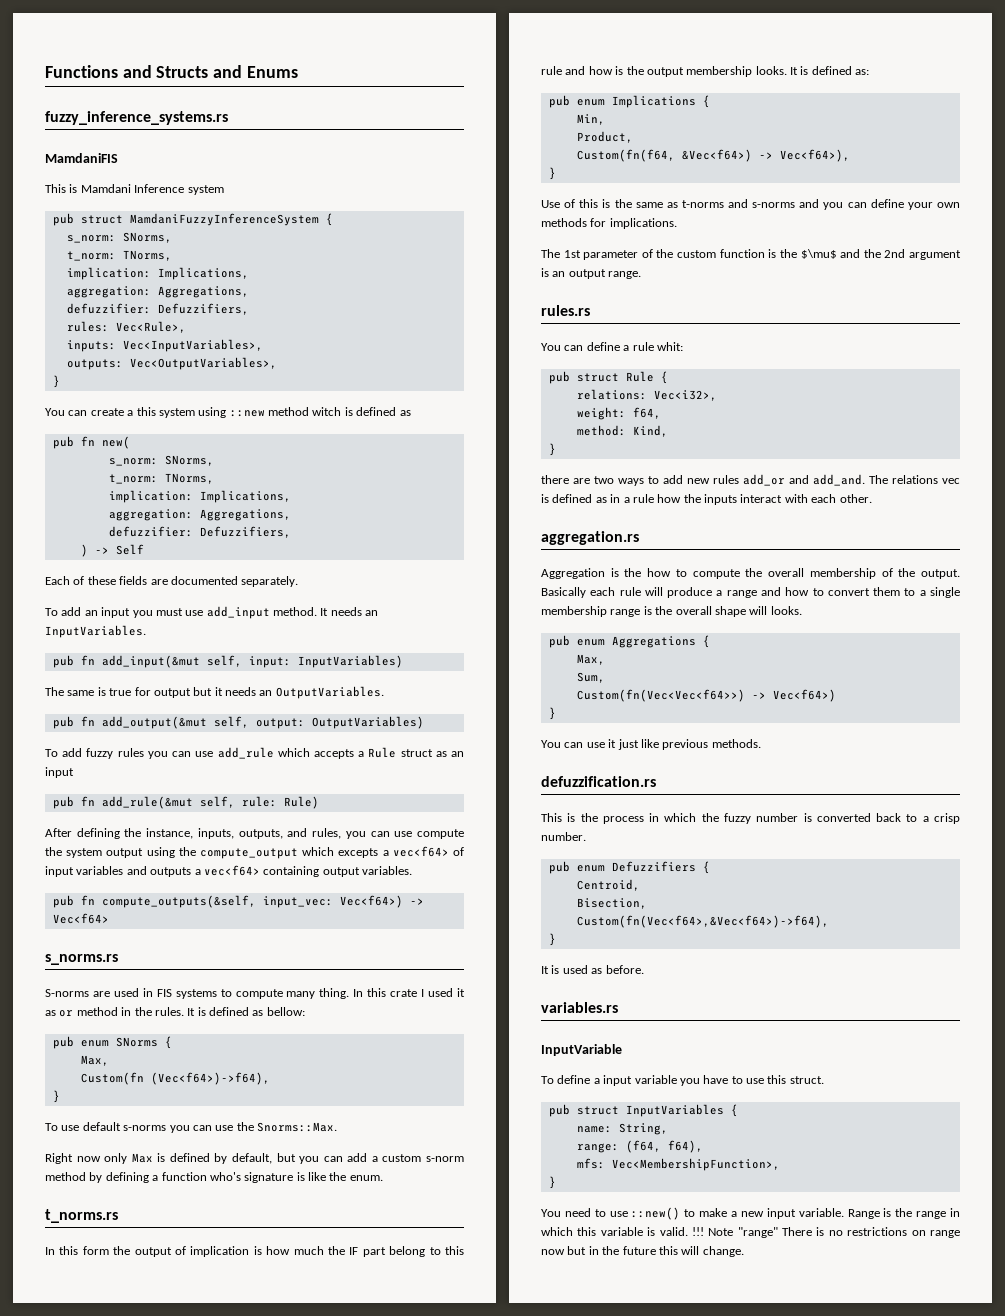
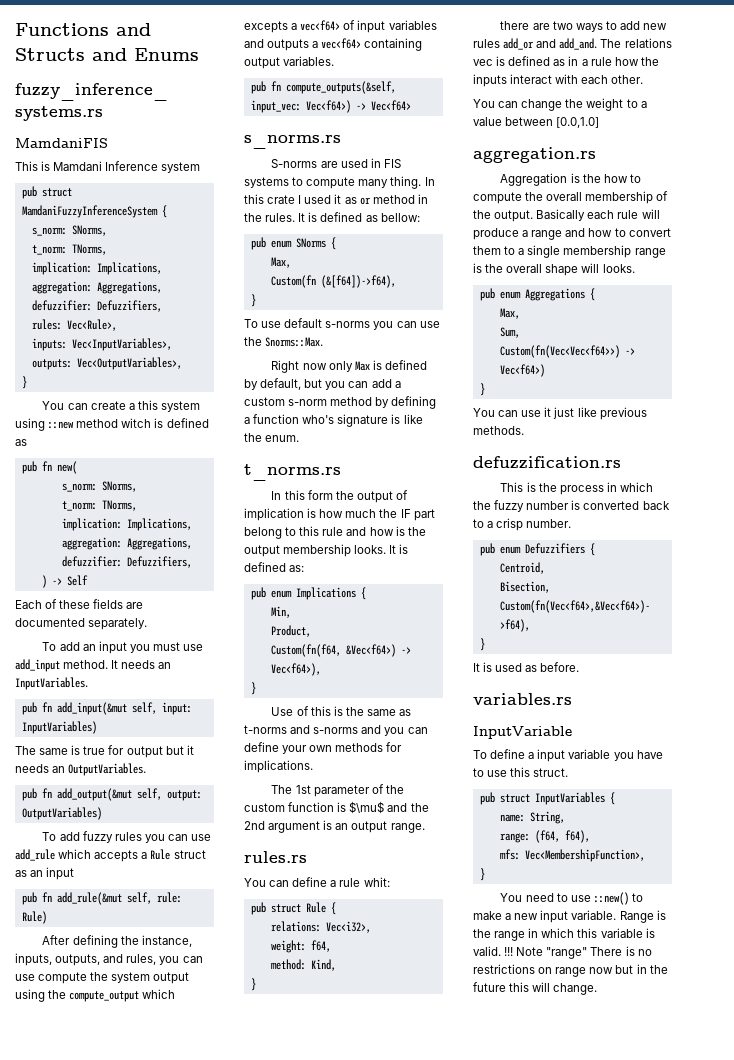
[150,1072,270,1085] (Vec<f64>)->f64), -> [320,275,396,288] (&[f64])->f64),
[779,249,797,258] the -> (347, 807) none
(872, 498) none -> [473,98,647,111] [473,117,600,128] // You can change the weight to a value between [0.0,1.0]

